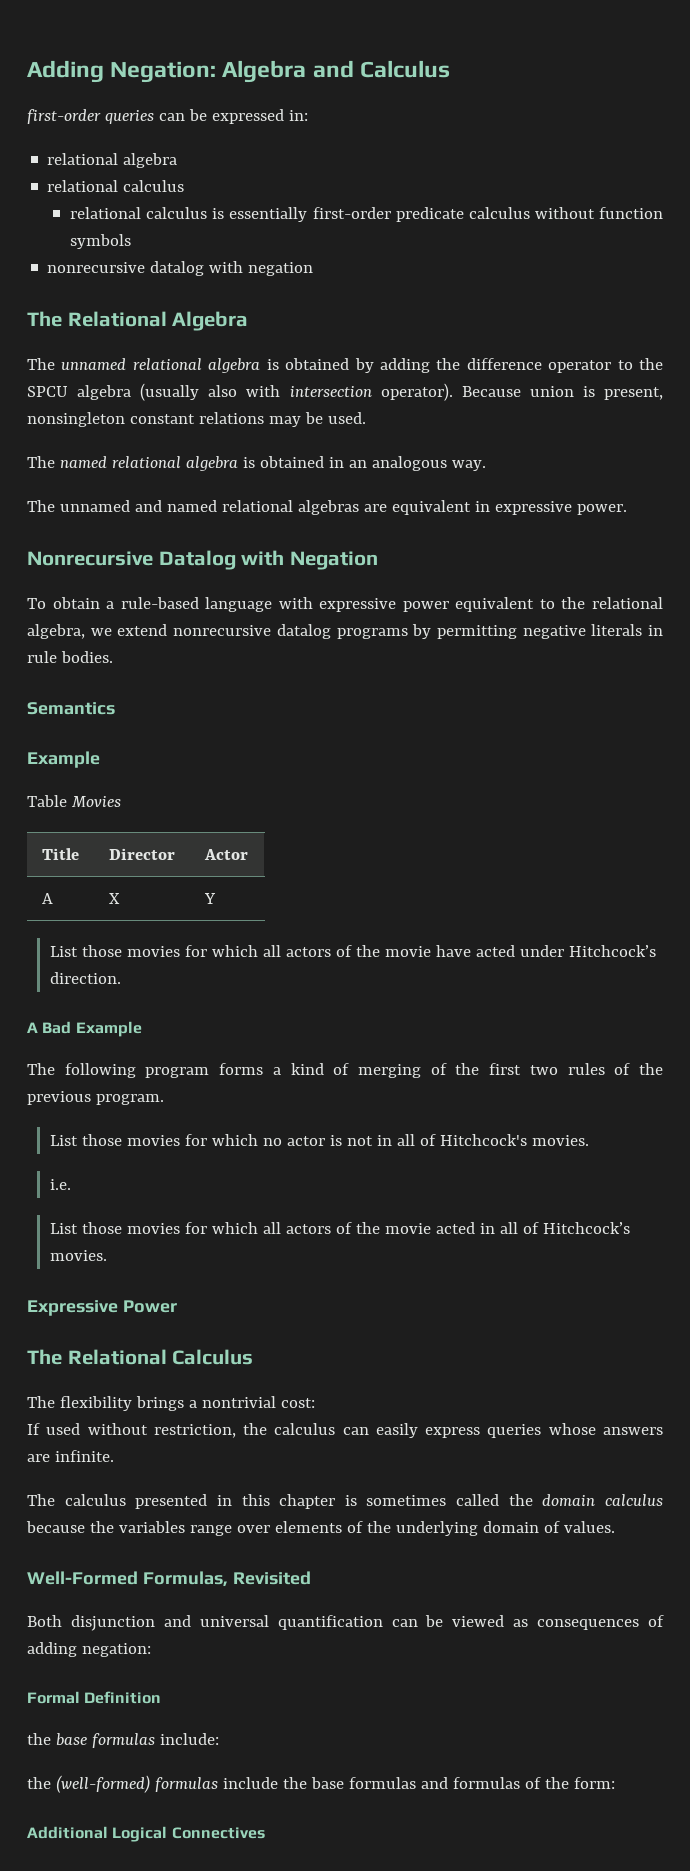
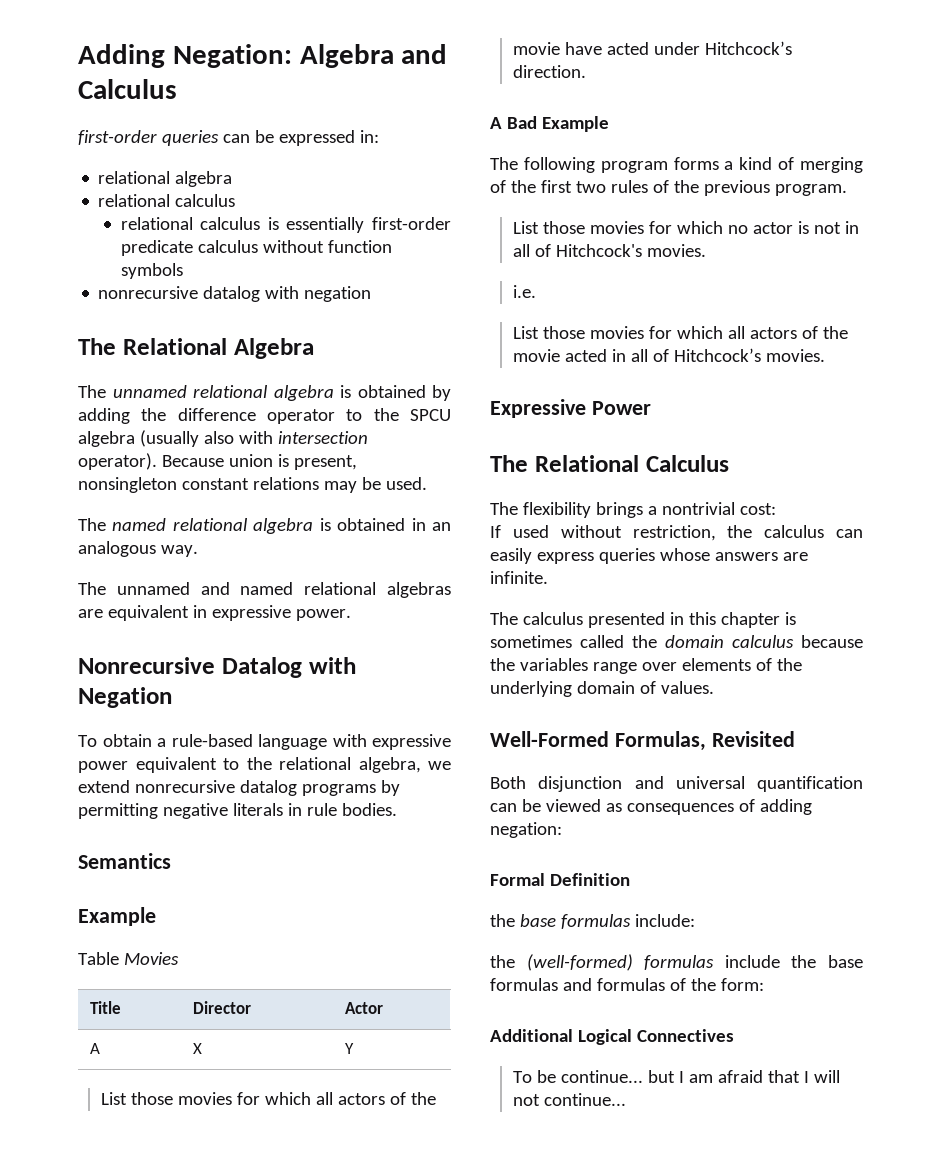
(265, 1833) none -> [512,1070,840,1083] [512,1093,626,1106] // To be continue... but I am afraid that I will not continue...

